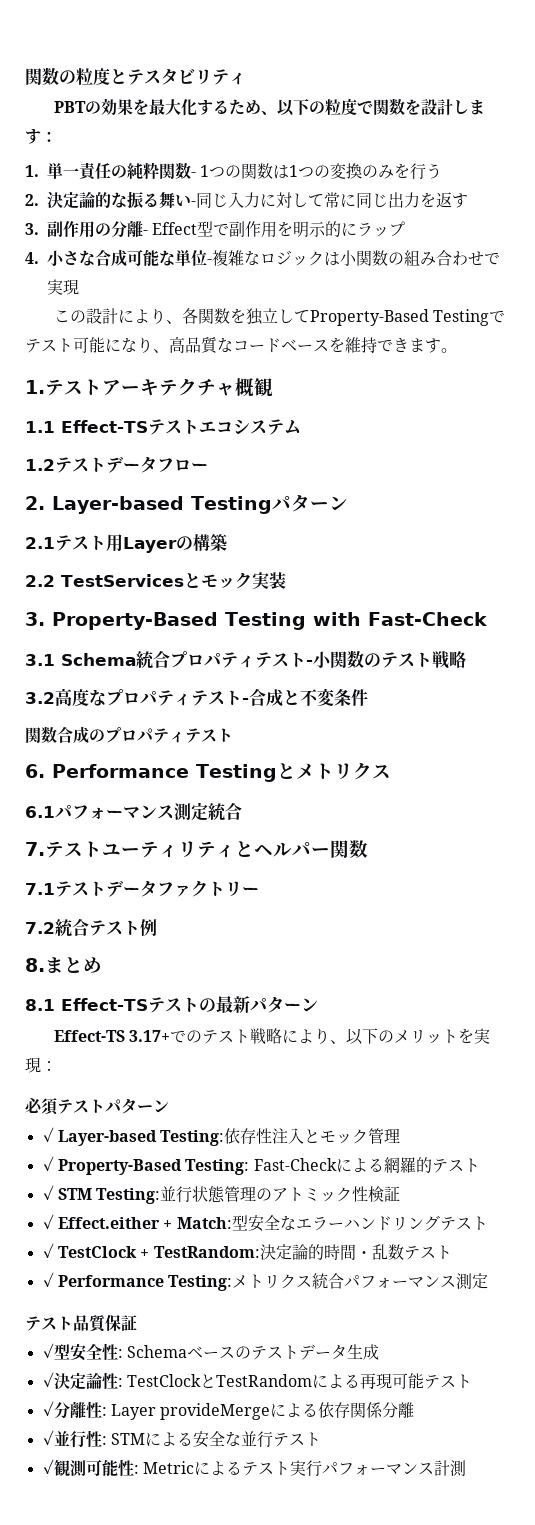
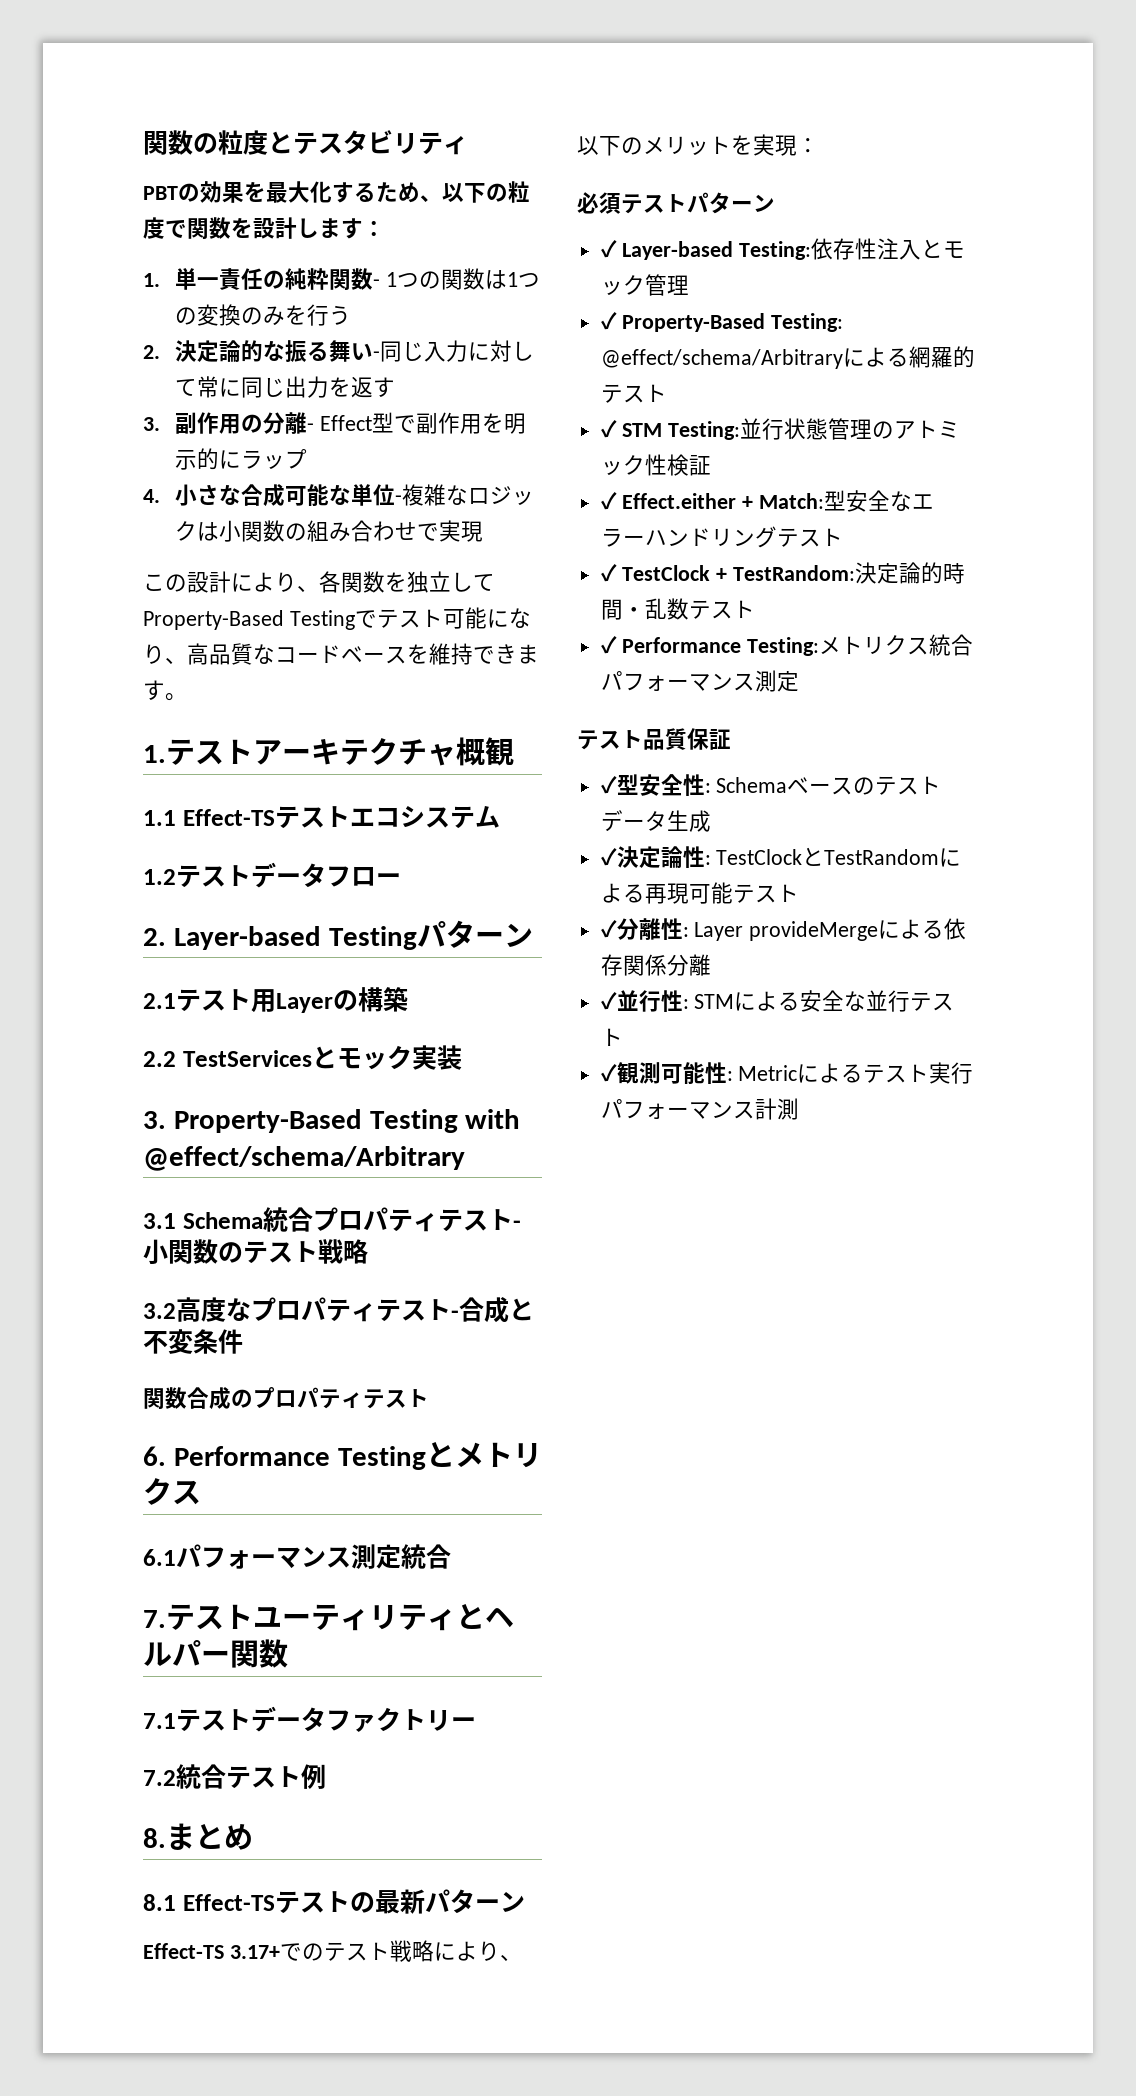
[367,612,487,626] Fast-Check -> [143,1146,465,1171] @effect/schema/Arbitrary
[253,1158,337,1171] Fast-Check -> [600,349,843,369] @effect/schema/Arbitrary

